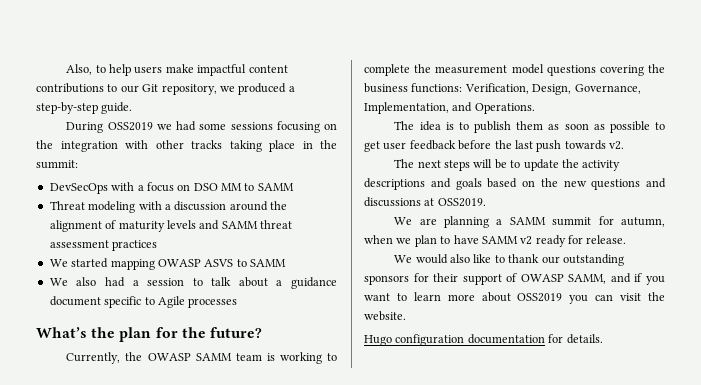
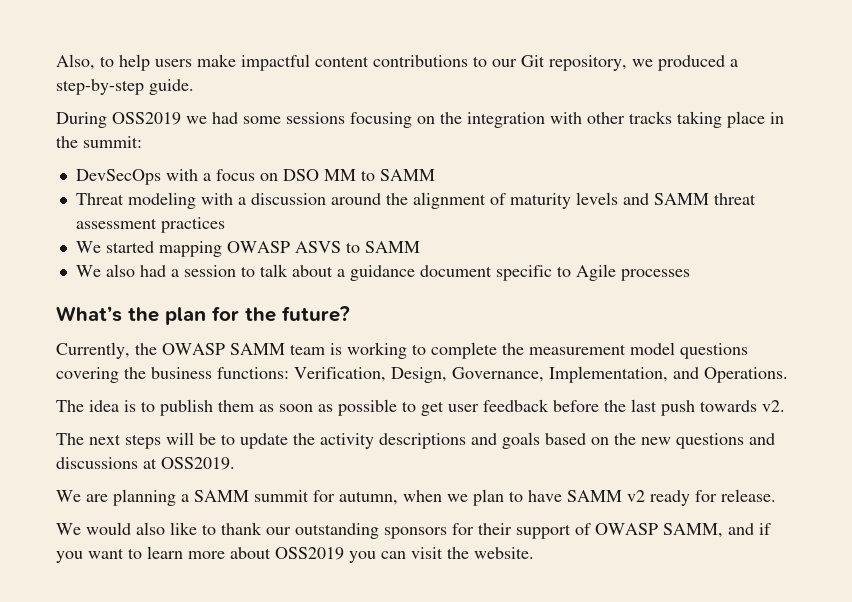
[364,334,603,346] // Hugo configuration documentation for details. -> (534, 553) none

